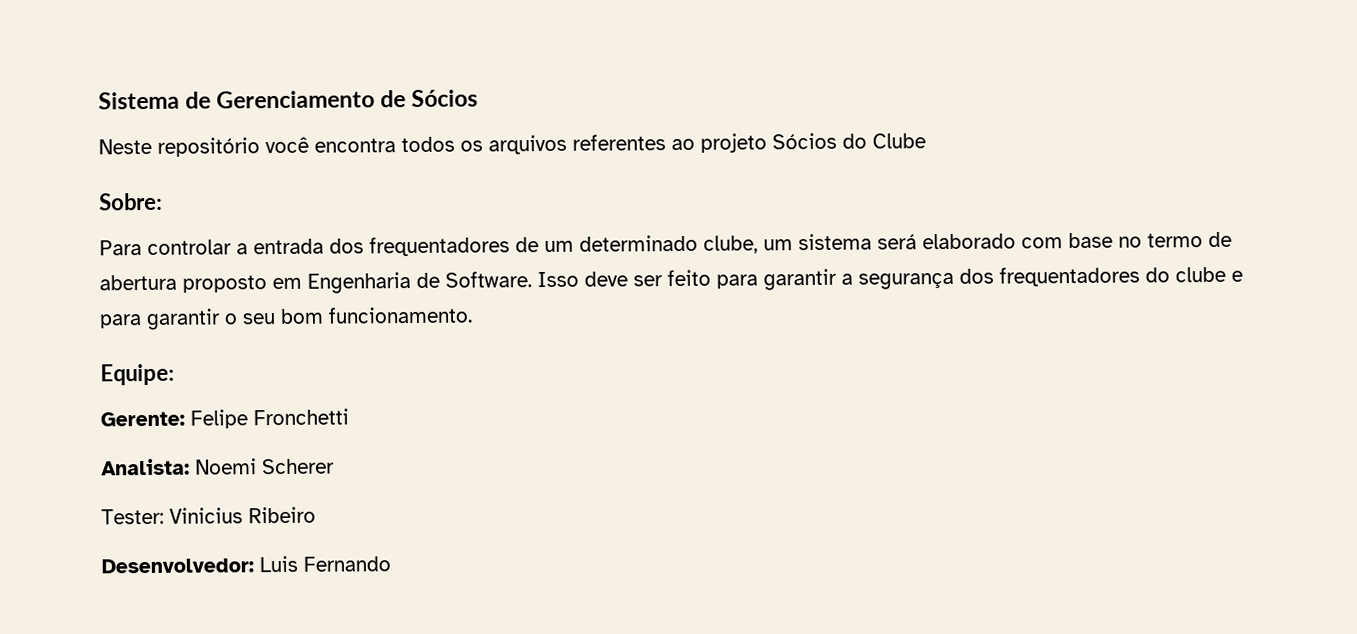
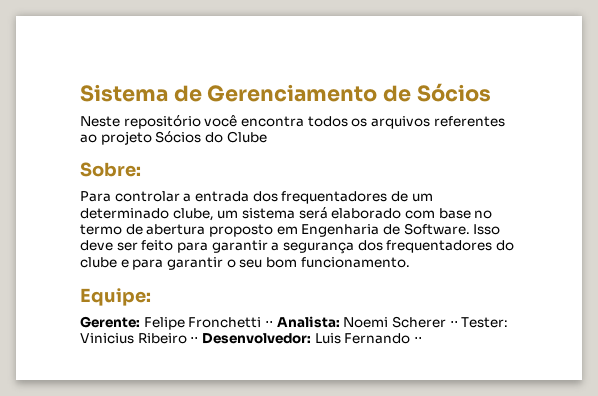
(349, 417) // -> [264,321,273,327] ⋅⋅
(335, 466) // -> [449,321,458,327] ⋅⋅
(316, 515) // -> [190,337,199,343] ⋅⋅
(391, 564) none -> [413,337,422,343] ⋅⋅

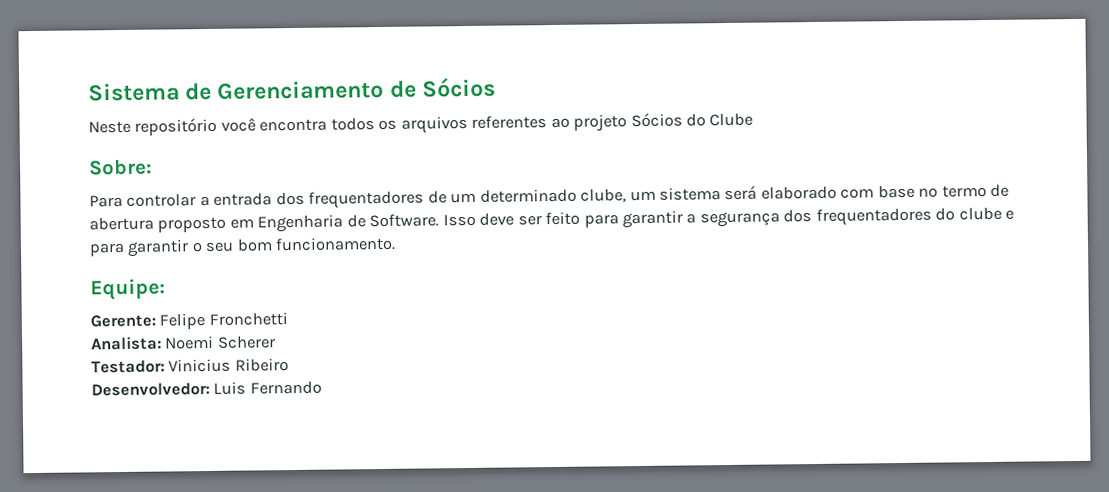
[264,321,273,327] ⋅⋅ -> (288, 319) //
[449,317,509,328] ⋅⋅ Tester: -> [91,359,165,374] // Testador:
[190,337,199,343] ⋅⋅ -> (289, 365) //
[413,337,422,343] ⋅⋅ -> (322, 387) none

